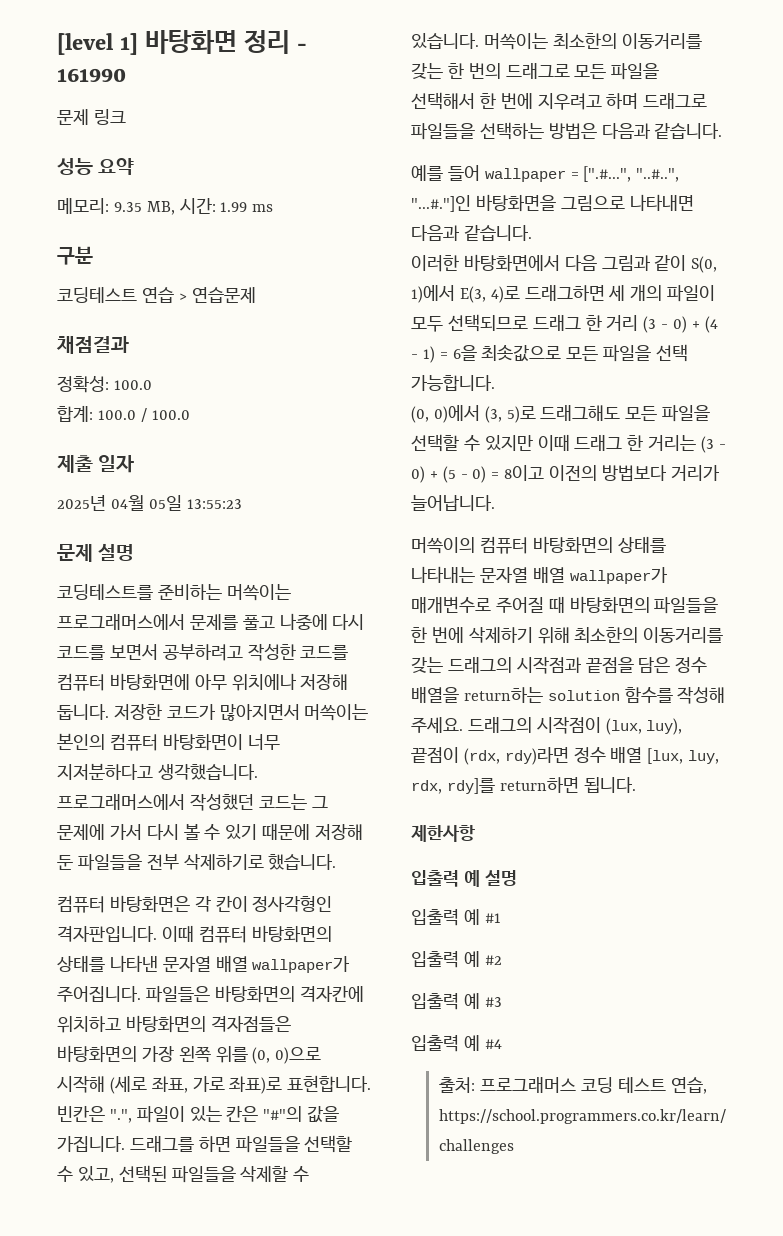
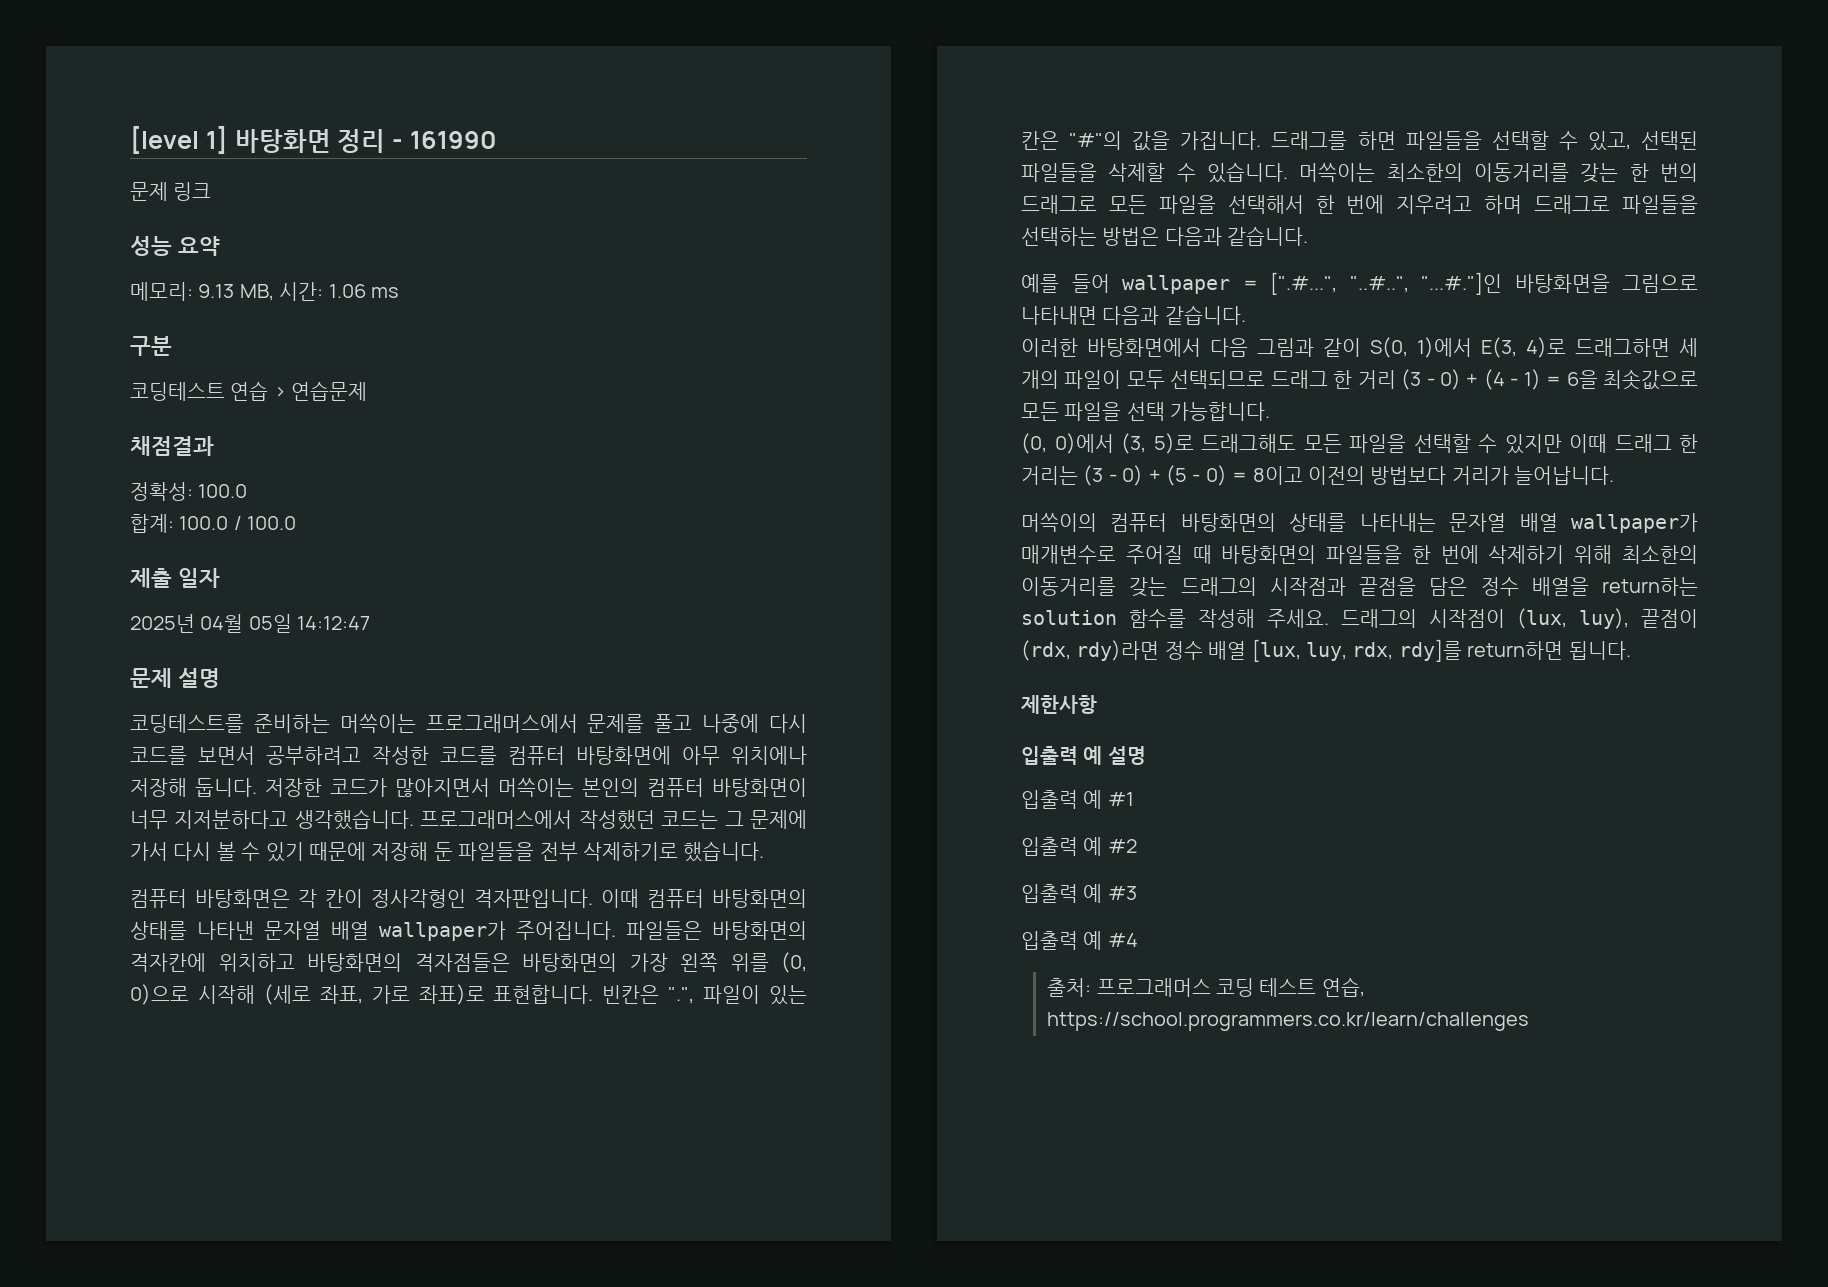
[113,202,142,212] 9.35 -> [198,284,235,298] 9.13
[220,202,248,212] 1.99 -> [328,284,366,298] 1.06
[186,499,242,509] 13:55:23 -> [297,616,371,630] 14:12:47

